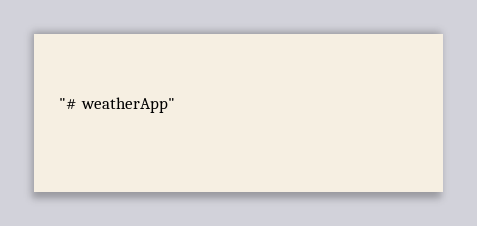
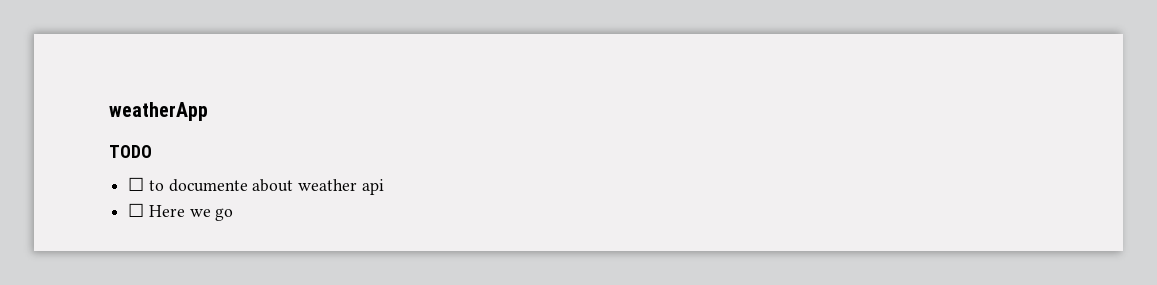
[59,97,175,113] "# weatherApp" -> [109,102,208,121] [109,145,152,158] [128,177,384,195] [128,203,234,221] weatherApp // TODO // ☐ to documente about weather api // ☐ Here we go

